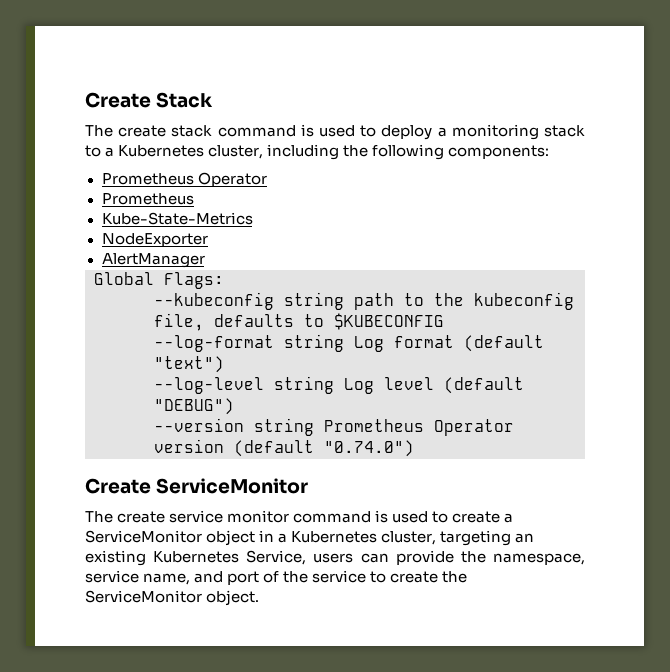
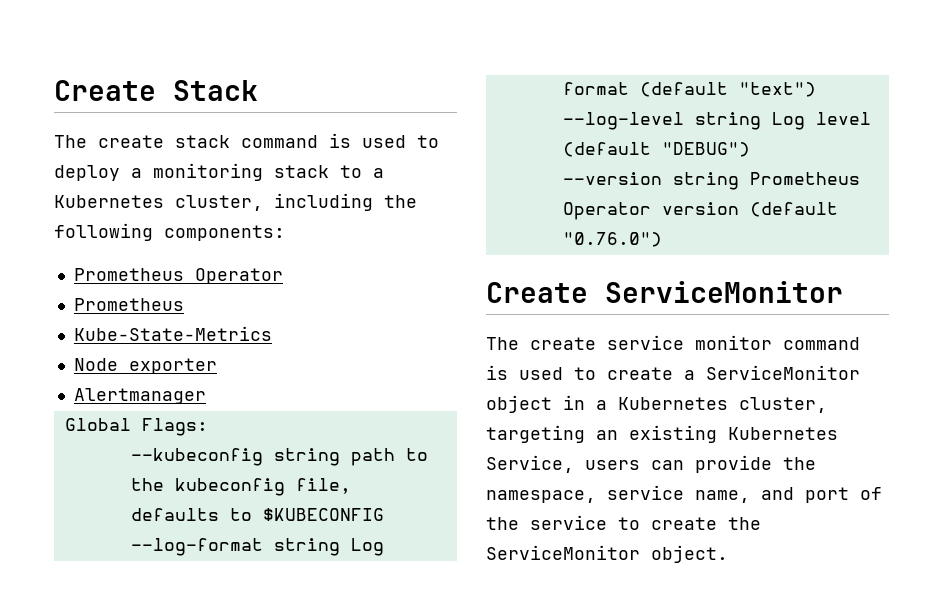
[101,233,208,247] [101,253,205,268] NodeExporter // AlertManager -> [73,358,217,374] [73,388,206,404] Node exporter // Alertmanager
[324,440,414,457] "0.74.0") -> [562,232,662,247] "0.76.0")

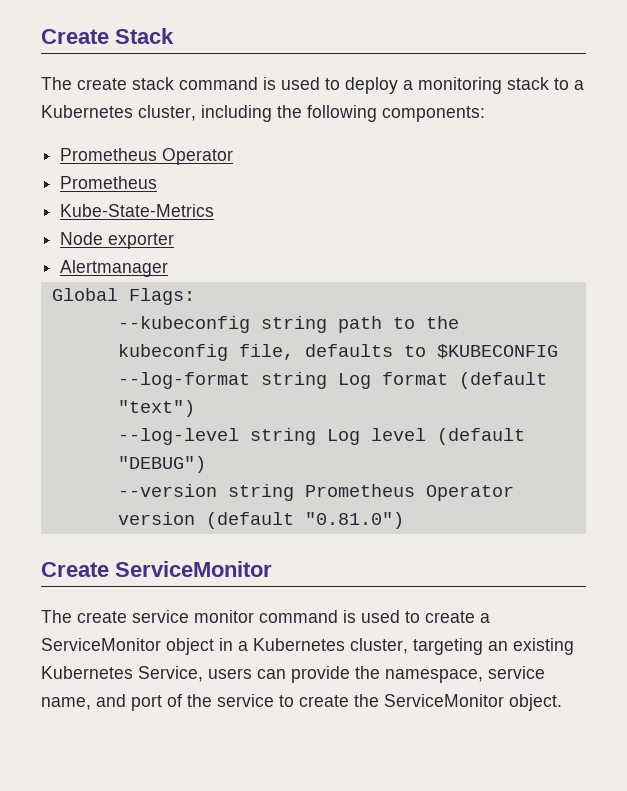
[562,232,662,247] "0.76.0") -> [304,512,404,529] "0.81.0")

